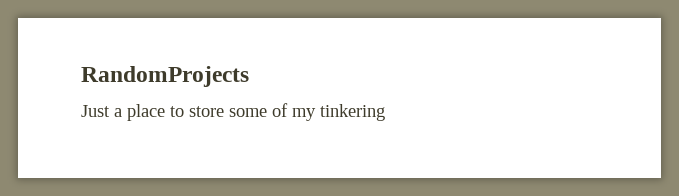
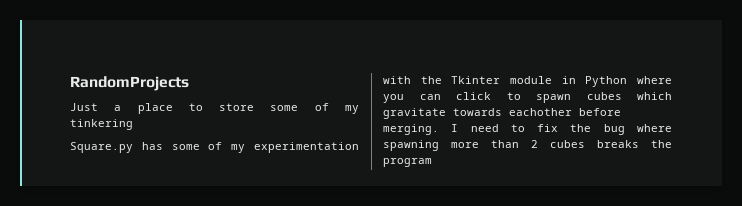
(385, 112) none -> [70,142,359,153] [383,76,672,87] [383,92,672,103] [383,108,621,119] [383,124,672,135] [383,140,672,151] [383,158,432,167] // Square.py has some of my experimentation with the Tkinter module in Python where you can click to spawn cubes which gravitate towards eachother before merging. I need to fix the bug where spawning more than 2 cubes breaks the program

